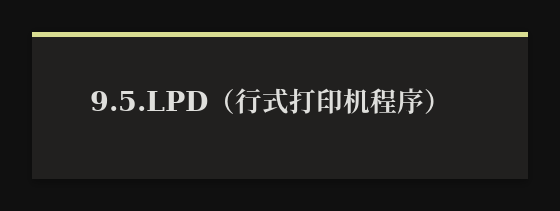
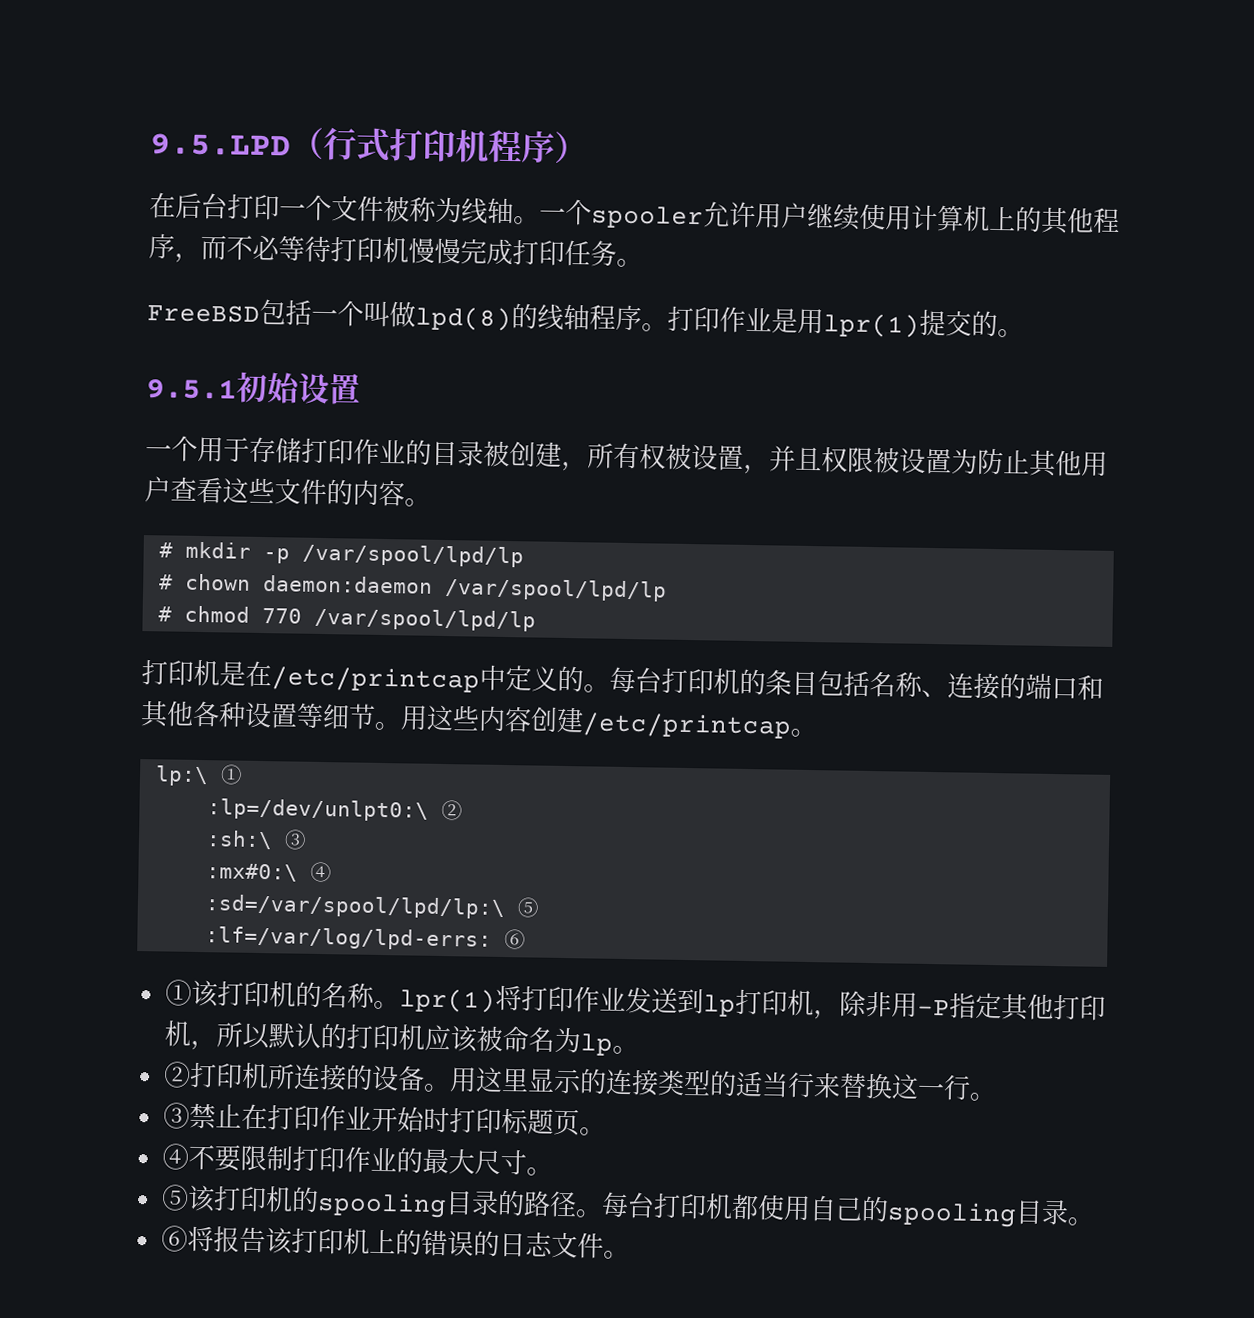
(451, 101) none -> [149,192,1120,235] [148,233,643,268] [147,298,1024,338] [146,371,361,405] [145,435,1108,478] [144,476,431,507] [158,541,524,568] [158,573,667,602] [157,605,536,632] [141,659,1104,701] [140,700,817,739] [154,764,243,787] [206,798,463,822] [205,829,307,850] [205,861,332,883] [204,894,540,920] [204,926,526,951] [164,979,1106,1021] [163,1020,639,1056] [162,1061,996,1102] [162,1102,606,1136] [161,1143,553,1176] [160,1184,1094,1228] [160,1225,630,1260] // 在后台打印一个文件被称为线轴。一个spooler允许用户继续使用计算机上的其他程序，而不必等待打印机慢慢完成打印任务。 // FreeBSD包括一个叫做lpd(8)的线轴程序。打印作业是用lpr(1)提交的。 // 9.5.1初始设置 // 一个用于存储打印作业的目录被创建，所有权被设置，并且权限被设置为防止其他用户查看这些文件的内容。 // # mkdir -p /var/spool/lpd/lp // # chown daemon:daemon /var/spool/lpd/lp // # chmod 770 /var/spool/lpd/lp // 打印机是在/etc/printcap中定义的。每台打印机的条目包括名称、连接的端口和其他各种设置等细节。用这些内容创建/etc/printcap。 // lp:\ ① // :lp=/dev/unlpt0:\ ② // :sh:\ ③ // :mx#0:\ ④ // :sd=/var/spool/lpd/lp:\ ⑤ // :lf=/var/log/lpd-errs: ⑥ // ①该打印机的名称。lpr(1)将打印作业发送到lp打印机，除非用-P指定其他打印机，所以默认的打印机应该被命名为lp。 // ②打印机所连接的设备。用这里显示的连接类型的适当行来替换这一行。 // ③禁止在打印作业开始时打印标题页。 // ④不要限制打印作业的最大尺寸。 // ⑤该打印机的spooling目录的路径。每台打印机都使用自己的spooling目录。 // ⑥将报告该打印机上的错误的日志文件。

